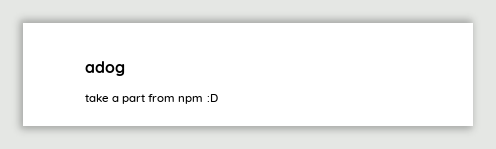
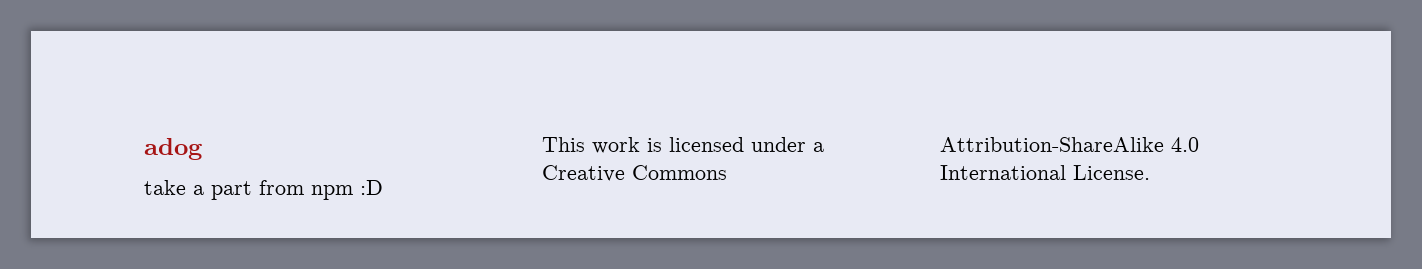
(218, 98) none -> [542,137,824,154] [542,165,727,182] [940,137,1199,152] [940,165,1150,180] // This work is licensed under a Creative Commons Attribution-ShareAlike 4.0 International License.

